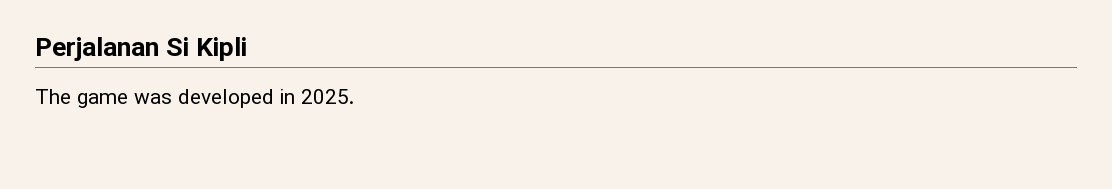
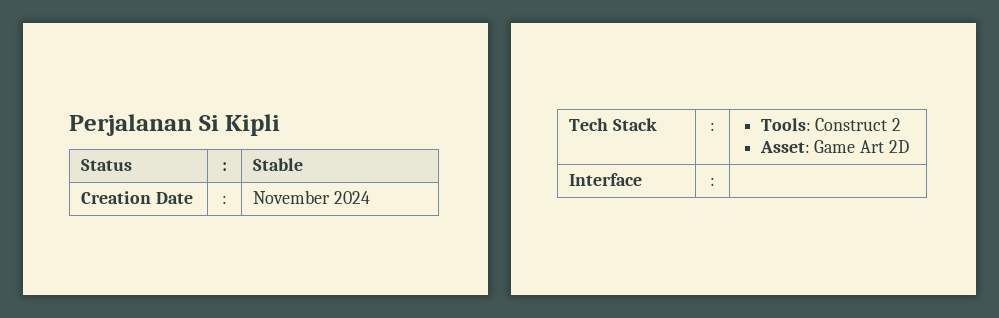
[35,89,354,108] // The game was developed in 2025. -> [81,159,133,171] [222,162,227,171] [253,158,304,171] [81,191,194,204] [222,195,227,204] [253,190,371,204] [569,118,658,131] [710,122,715,131] [760,118,902,131] [759,140,909,153] [569,173,643,186] [710,177,715,186] // Status | : | Stable // Creation Date | : | November 2024 // Tech Stack | : | Tools: Construct 2 // Asset: Game Art 2D // Interface | : |

